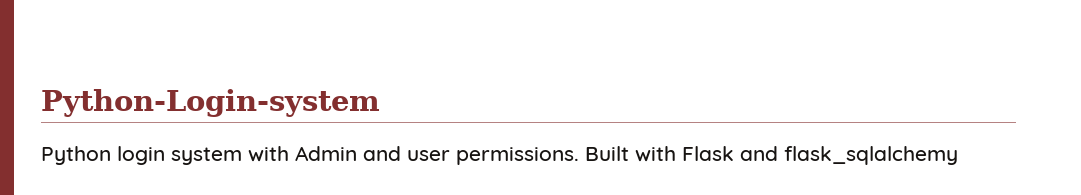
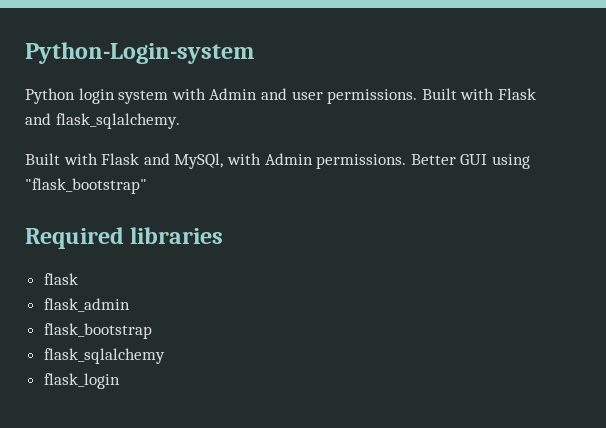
(778, 153) none -> [55,113,180,129] [25,153,530,169] [25,178,147,194] [25,227,224,249] [43,273,78,285] [43,298,130,312] [43,323,152,339] flask_sqlalchemy. // Built with Flask and MySQl, with Admin permissions. Better GUI using "flask_bootstrap" // Required libraries // flask // flask_admin // flask_bootstrap //
(958, 155) none -> [43,373,120,389] // flask_login

